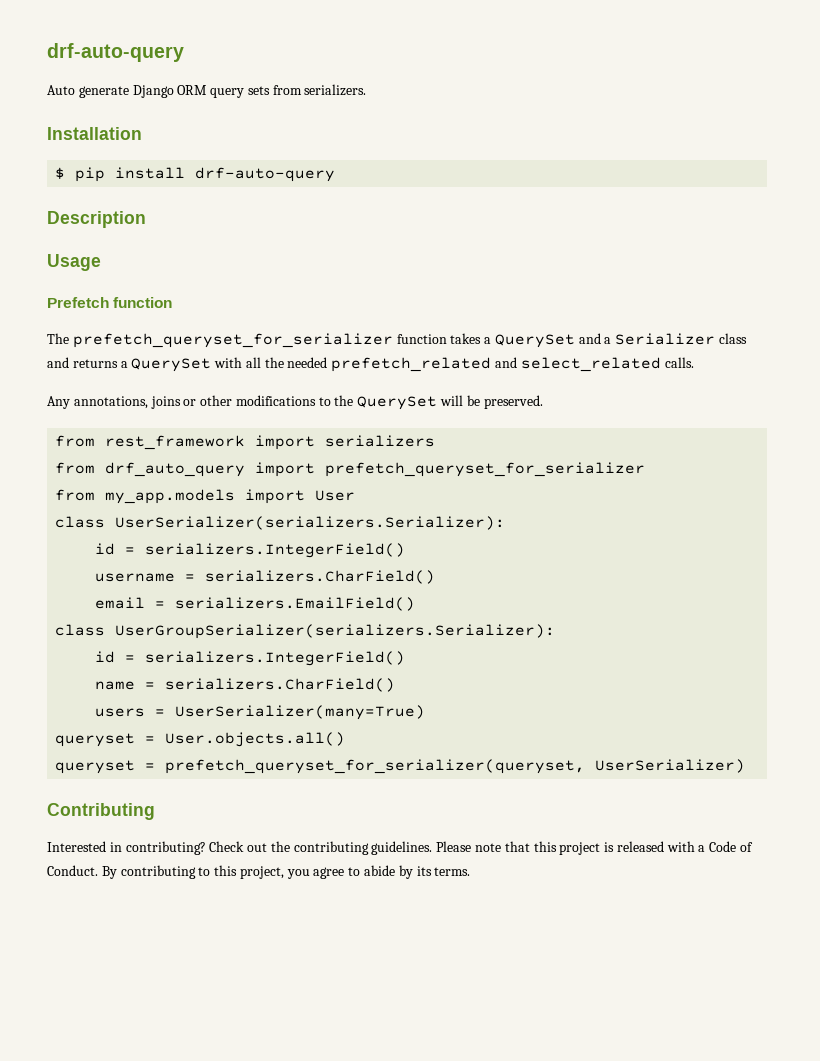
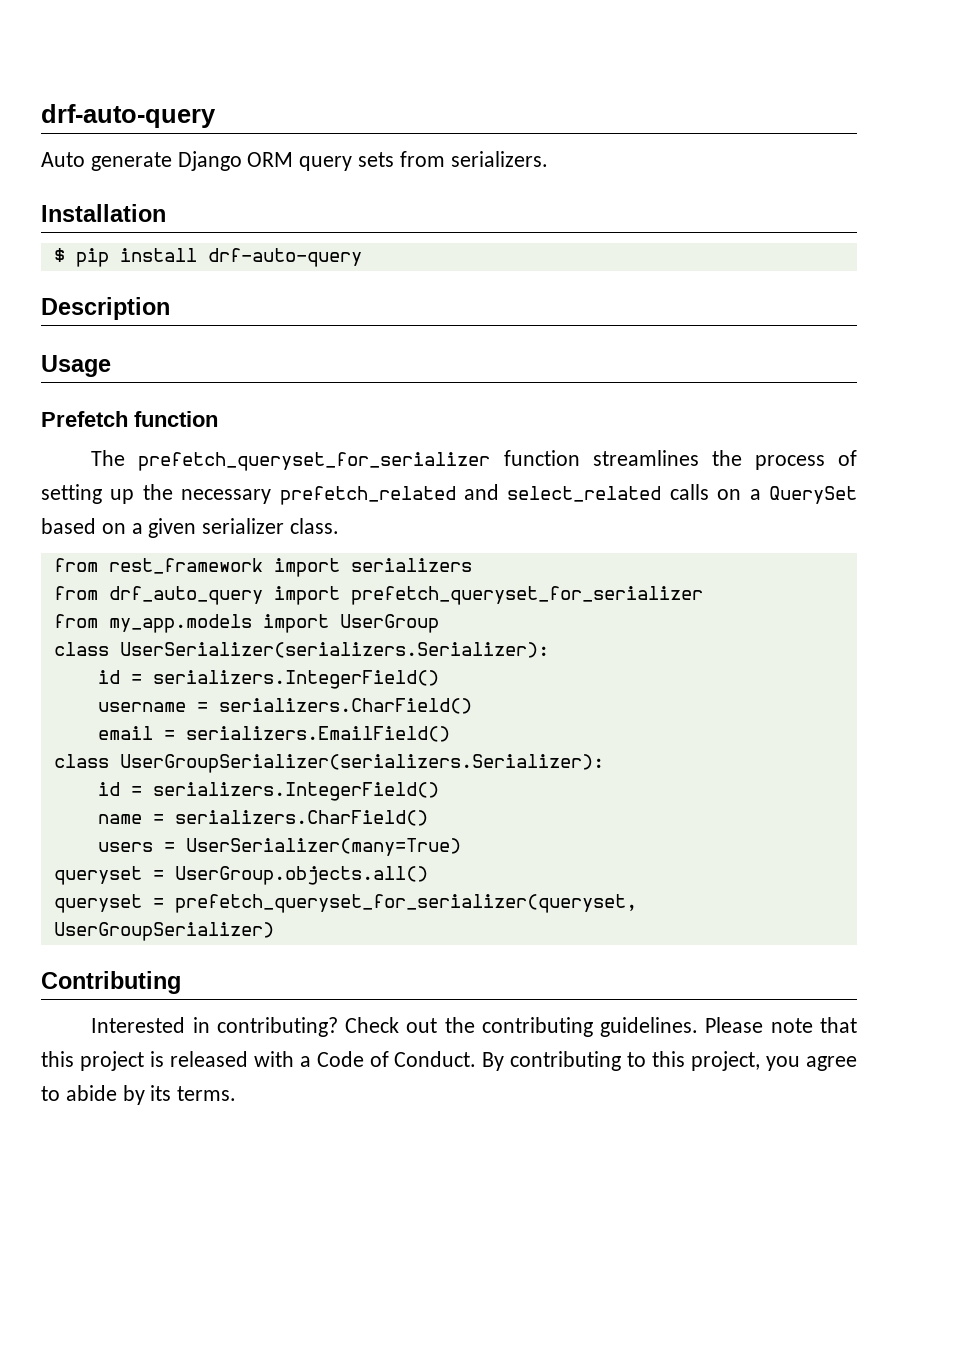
[450,333,748,348] [47,357,694,372] [47,395,543,410] takes a QuerySet and a Serializer class and returns a QuerySet with all the needed prefetch_related and select_related calls. // Any annotations, joins or other modifications to the QuerySet will be preserved. -> [592,450,858,470] [41,484,857,505] [41,518,340,538] streamlines the process of setting up the necessary prefetch_related and select_related calls on a QuerySet based on a given serializer class.
[315,490,356,501] User -> [339,614,439,633] UserGroup
[165,732,346,747] User.objects.all() -> [174,866,428,885] UserGroup.objects.all()
[595,759,746,773] UserSerializer) -> [53,922,274,941] UserGroupSerializer)

